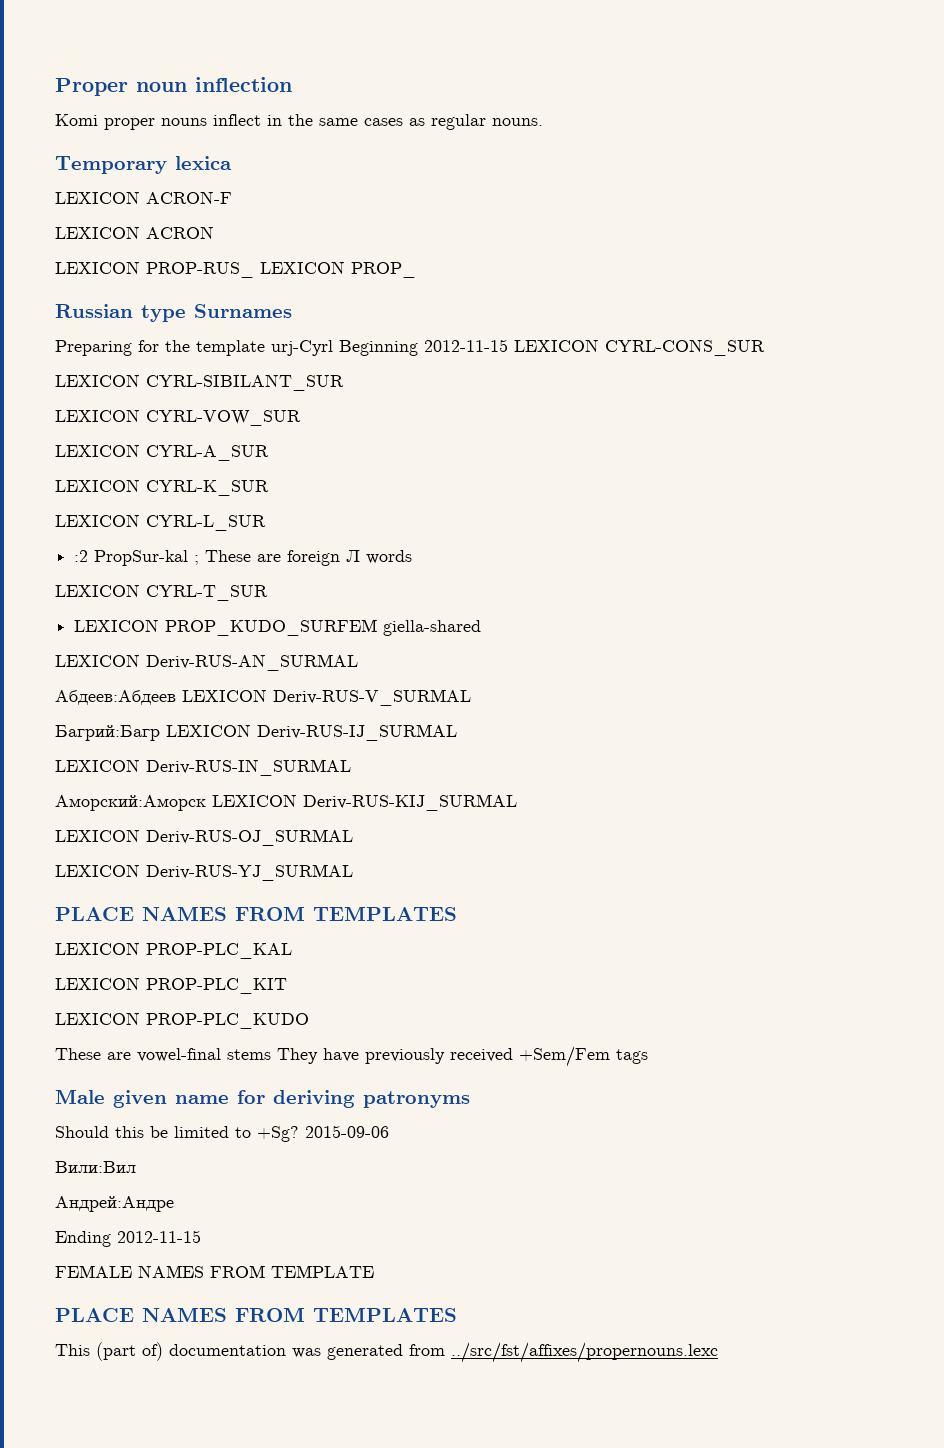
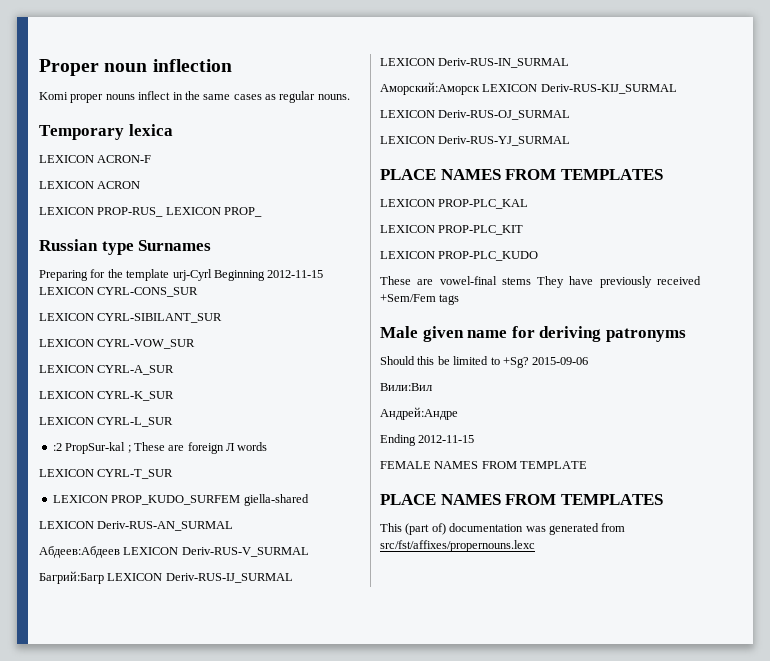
[451,1342,718,1363] ../src/fst/affixes/propernouns.lexc -> [380,540,535,552] src/fst/affixes/propernouns.lexc

